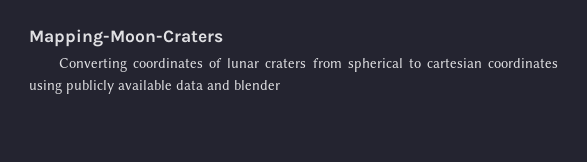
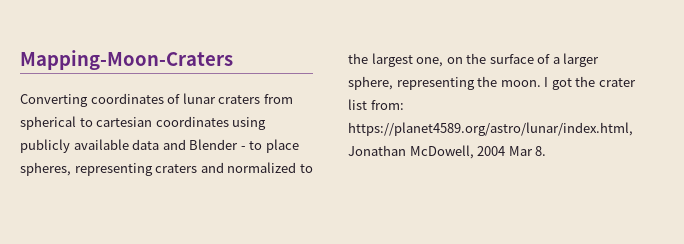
[234,80,280,90] blender -> [189,139,299,153] [20,162,313,176] [348,53,600,67] [348,76,636,90] [348,99,404,110] [348,122,633,136] [348,145,547,159] Blender - to place spheres, representing craters and normalized to the largest one, on the surface of a larger sphere, representing the moon. I got the crater list from: https://planet4589.org/astro/lunar/index.html, Jonathan McDowell, 2004 Mar 8.

